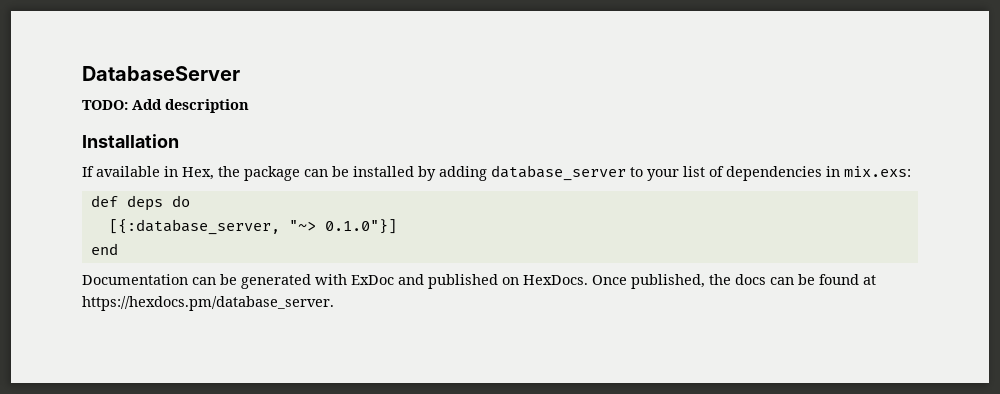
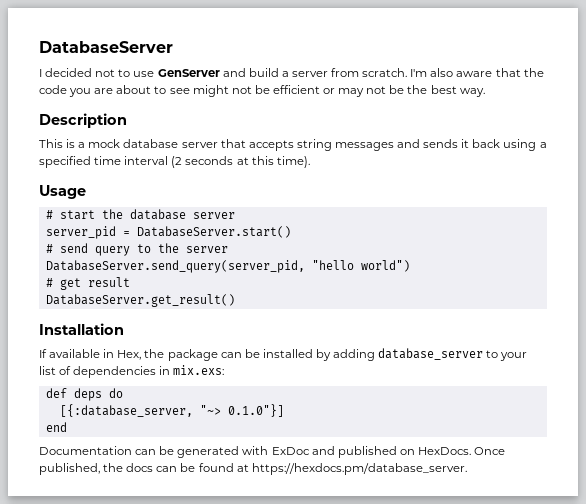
[82,99,249,113] TODO: Add description -> [39,68,544,77] [39,85,485,97] [39,113,127,128] [39,139,547,151] [39,156,310,168] [39,185,86,199] [45,209,235,220] [45,226,291,239] [45,243,228,256] [45,260,410,273] [45,277,130,290] [45,294,235,307] I decided not to use GenServer and build a server from scratch. I'm also aware that the code you are about to see might not be efficient or may not be the best way. // Description // This is a mock database server that accepts string messages and sends it back using a specified time interval (2 seconds at this time). // Usage // # start the database server // server_pid = DatabaseServer.start() // # send query to the server // DatabaseServer.send_query(server_pid, "hello world") // # get result // DatabaseServer.get_result()

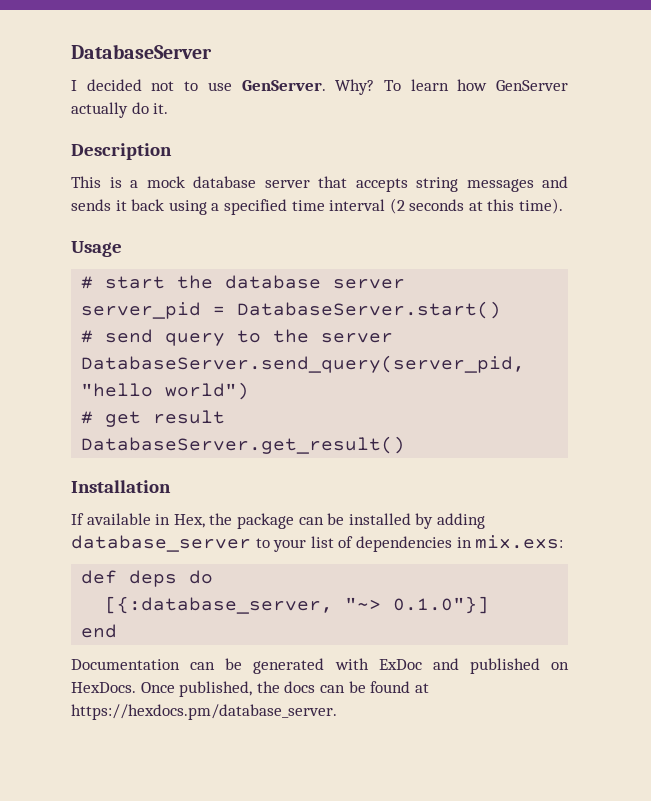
[157,68,544,77] [39,85,485,97] GenServer and build a server from scratch. I'm also aware that the code you are about to see might not be efficient or may not be the best way. -> [241,79,568,95] [71,102,169,118] GenServer. Why? To learn how GenServer actually do it.

